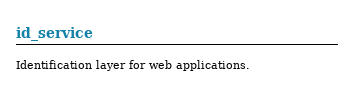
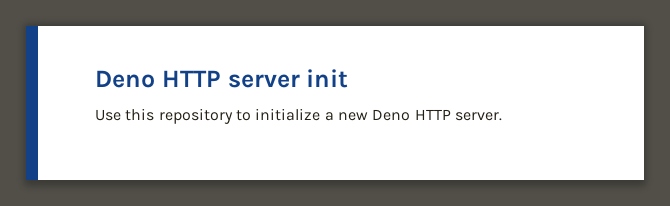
[16,27,93,41] [16,60,250,71] id_service // Identification layer for web applications. -> [95,69,349,88] [95,108,502,124] Deno HTTP server init // Use this repository to initialize a new Deno HTTP server.

